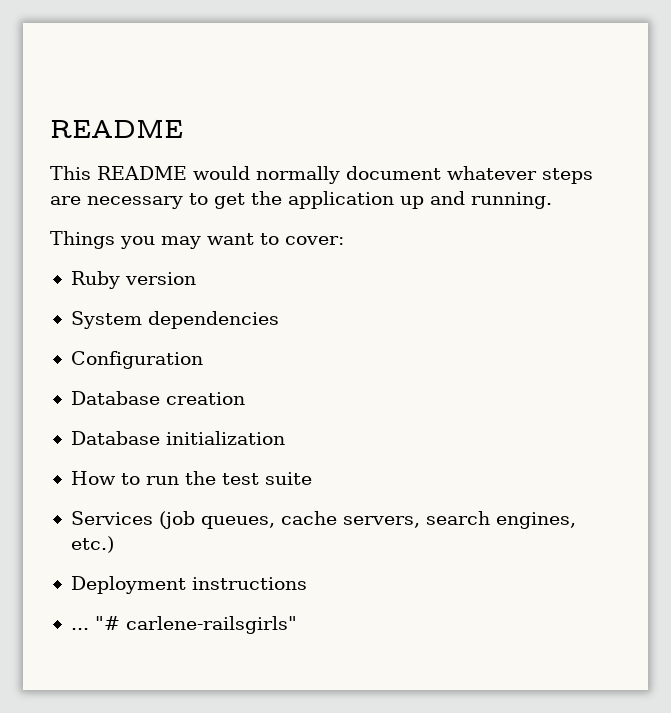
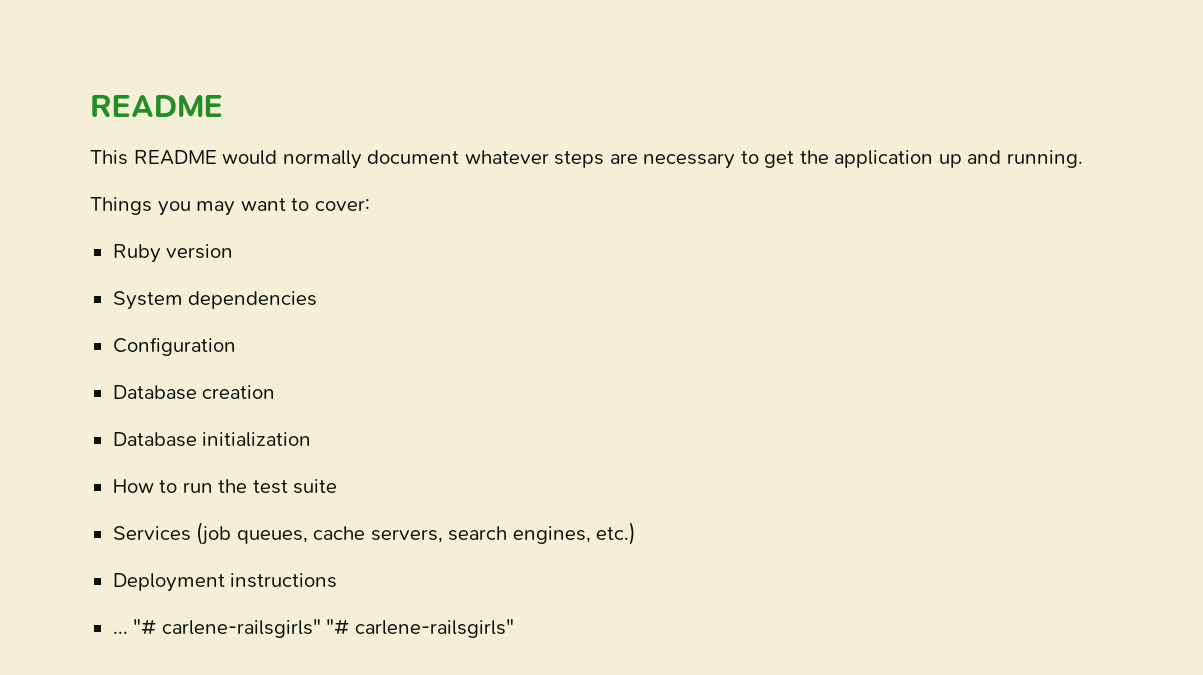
(297, 625) none -> [326,619,514,638] "# carlene-railsgirls"

